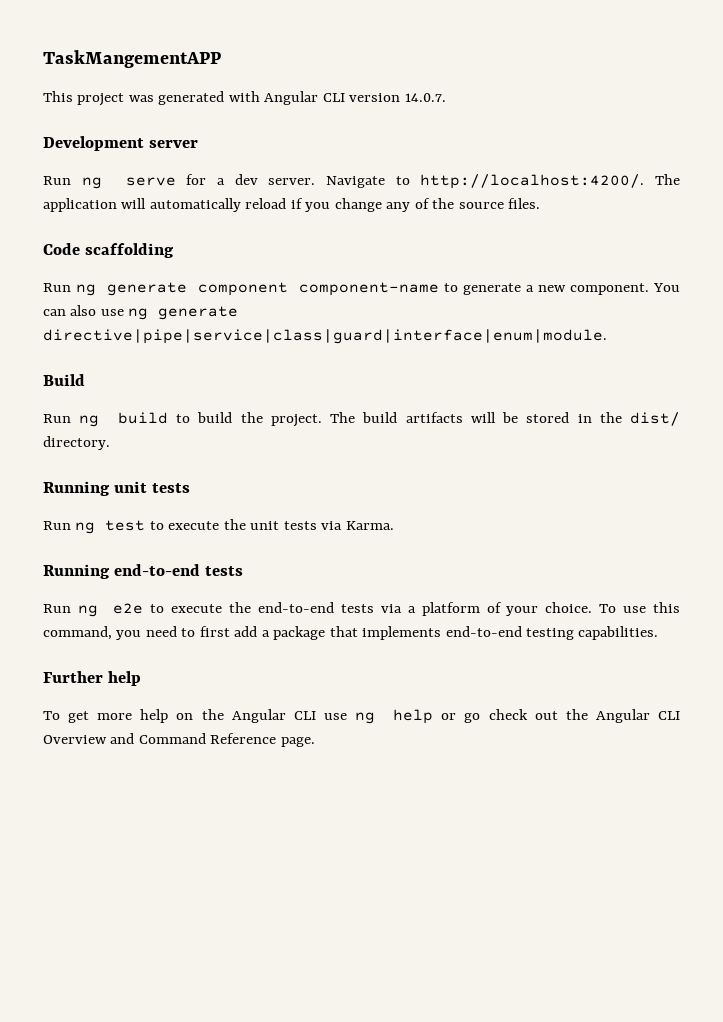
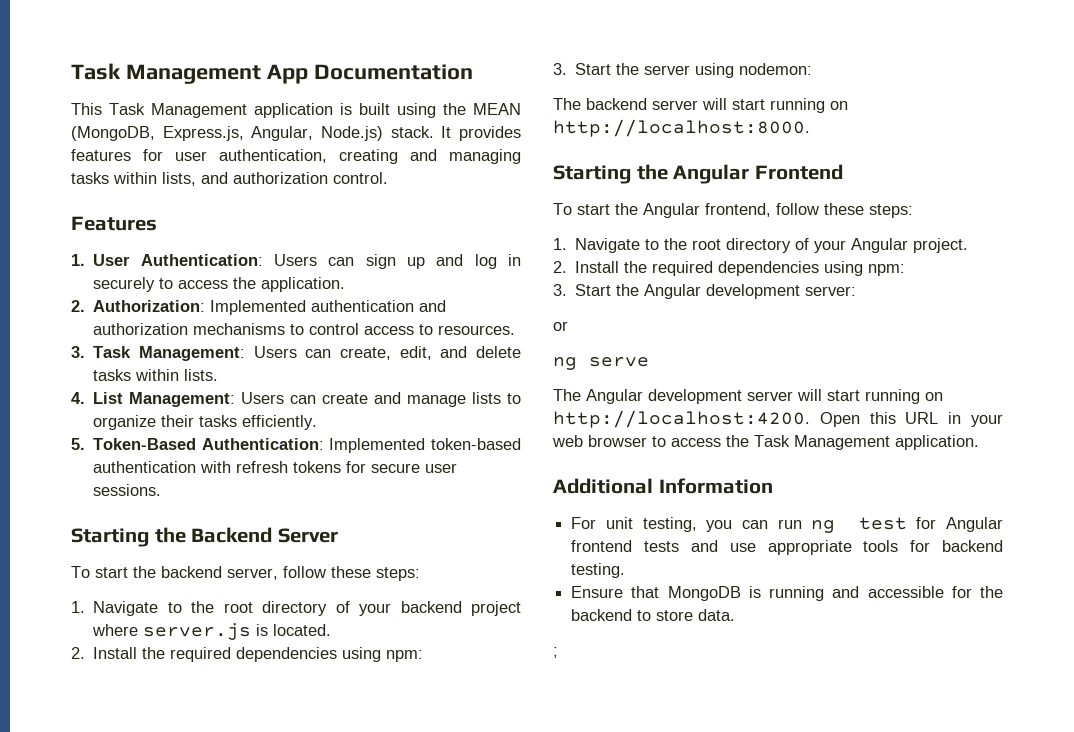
[43,50,221,68] [43,91,446,106] [43,136,199,151] [43,174,680,189] [43,198,541,212] [43,243,175,258] [43,282,680,296] [43,305,239,320] [43,329,607,344] [43,374,85,386] [43,412,680,427] [43,436,110,450] [43,481,191,496] [43,519,394,534] [43,564,244,579] [43,602,680,617] [43,626,659,640] [43,671,142,686] [43,709,681,724] [43,733,315,747] TaskMangementAPP // This project was generated with Angular CLI version 14.0.7. // Development server // Run ng serve for a dev server. Navigate to http://localhost:4200/. The application will automatically reload if you change any of the source files. // Code scaffolding // Run ng generate component component-name to generate a new component. You can also use ng generate directive|pipe|service|class|guard|interface|enum|module. // Build // Run ng build to build the project. The build artifacts will be stored in the dist/ directory. // Running unit tests // Run ng test to execute the unit tests via Karma. // Running end-to-end tests // Run ng e2e to execute the end-to-end tests via a platform of your choice. To use this command, you need to first add a package that implements end-to-end testing capabilities. // Further help // To get more help on the Angular CLI use ng help or go check out the Angular CLI Overview and Command Reference page. -> [71,63,473,84] [71,103,521,118] [71,126,521,141] [71,149,521,164] [71,172,388,186] [71,216,157,231] [71,254,521,269] [93,277,346,292] [71,300,447,315] [93,323,516,335] [71,346,521,361] [93,369,219,381] [71,392,521,407] [93,415,318,430] [71,438,521,453] [93,461,458,473] [93,484,162,496] [71,527,338,547] [71,566,420,581] [71,601,521,616] [92,623,332,640] [71,647,424,662] [553,63,813,78] [553,98,848,113] [553,119,810,137] [553,164,843,184] [553,203,913,218] [553,238,969,253] [553,261,906,276] [553,284,857,299] [553,321,568,331] [553,357,649,370] [553,389,943,404] [553,410,1003,428] [552,435,979,450] [553,478,773,494] [571,517,1003,533] [571,540,1003,555] [571,563,626,578] [571,586,1003,601] [571,609,736,621] [553,647,558,658] Task Management App Documentation // This Task Management application is built using the MEAN (MongoDB, Express.js, Angular, Node.js) stack. It provides features for user authentication, creating and managing tasks within lists, and authorization control. // Features // 1. User Authentication: Users can sign up and log in securely to access the application. // 2. Authorization: Implemented authentication and authorization mechanisms to control access to resources. // 3. Task Management: Users can create, edit, and delete tasks within lists. // 4. List Management: Users can create and manage lists to organize their tasks efficiently. // 5. Token-Based Authentication: Implemented token-based authentication with refresh tokens for secure user sessions. // Starting the Backend Server // To start the backend server, follow these steps: // 1. Navigate to the root directory of your backend project where server.js is located. // 2. Install the required dependencies using npm: // 3. Start the server using nodemon: // The backend server will start running on http://localhost:8000. // Starting the Angular Frontend // To start the Angular frontend, follow these steps: // 1. Navigate to the root directory of your Angular project. // 2. Install the required dependencies using npm: // 3. Start the Angular development server: // or // ng serve // The Angular development server will start running on http://localhost:4200. Open this URL in your web browser to access the Task Management application. // Additional Information // For unit testing, you can run ng test for Angular frontend tests and use appropriate tools for backend testing. // Ensure that MongoDB is running and accessible for the backend to store data. // ;

